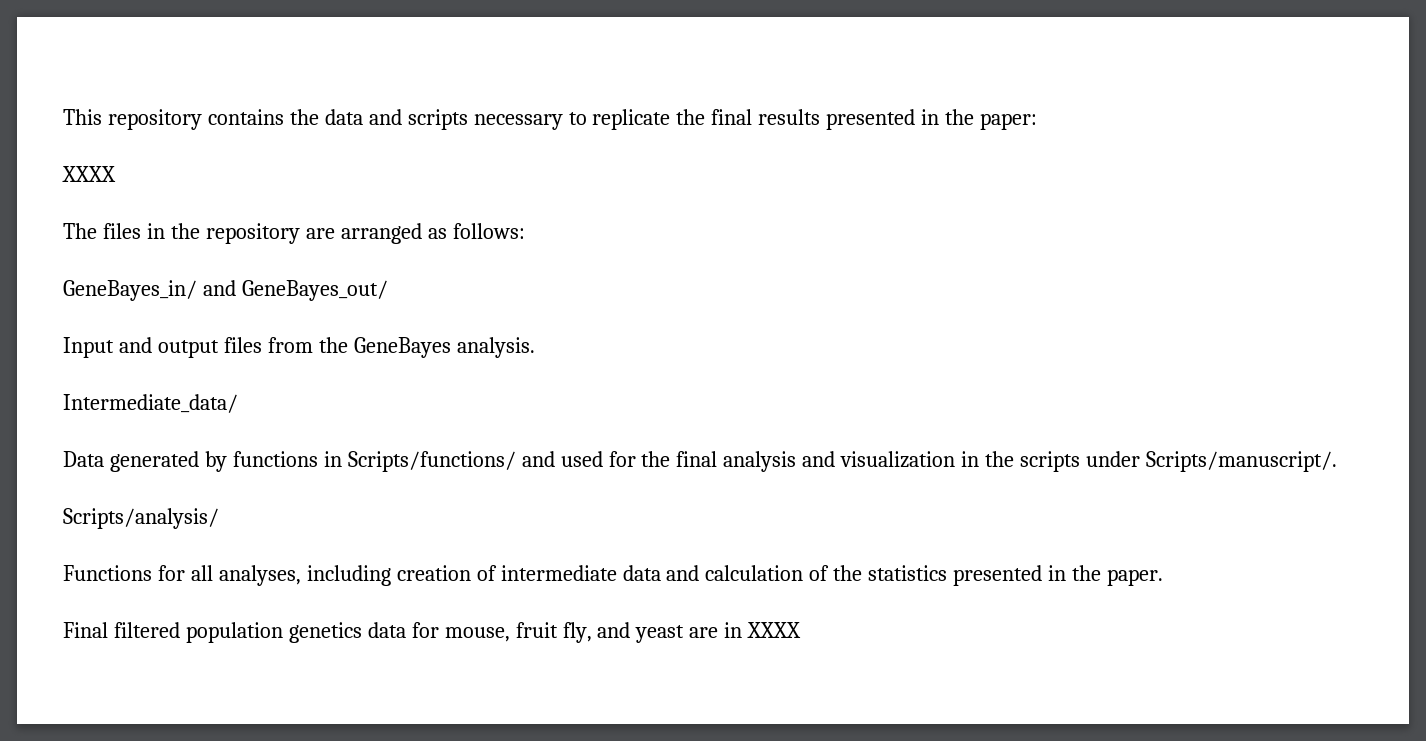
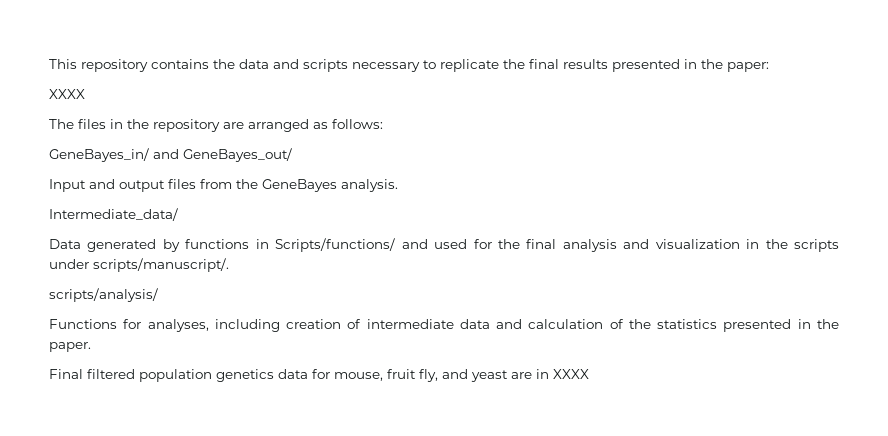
[1145,451,1337,472] [63,508,219,529] Scripts/manuscript/. // Scripts/analysis/ -> [93,258,229,272] [49,288,158,302] scripts/manuscript/. // scripts/analysis/
[190,565,213,581] all -> (142, 324) none

